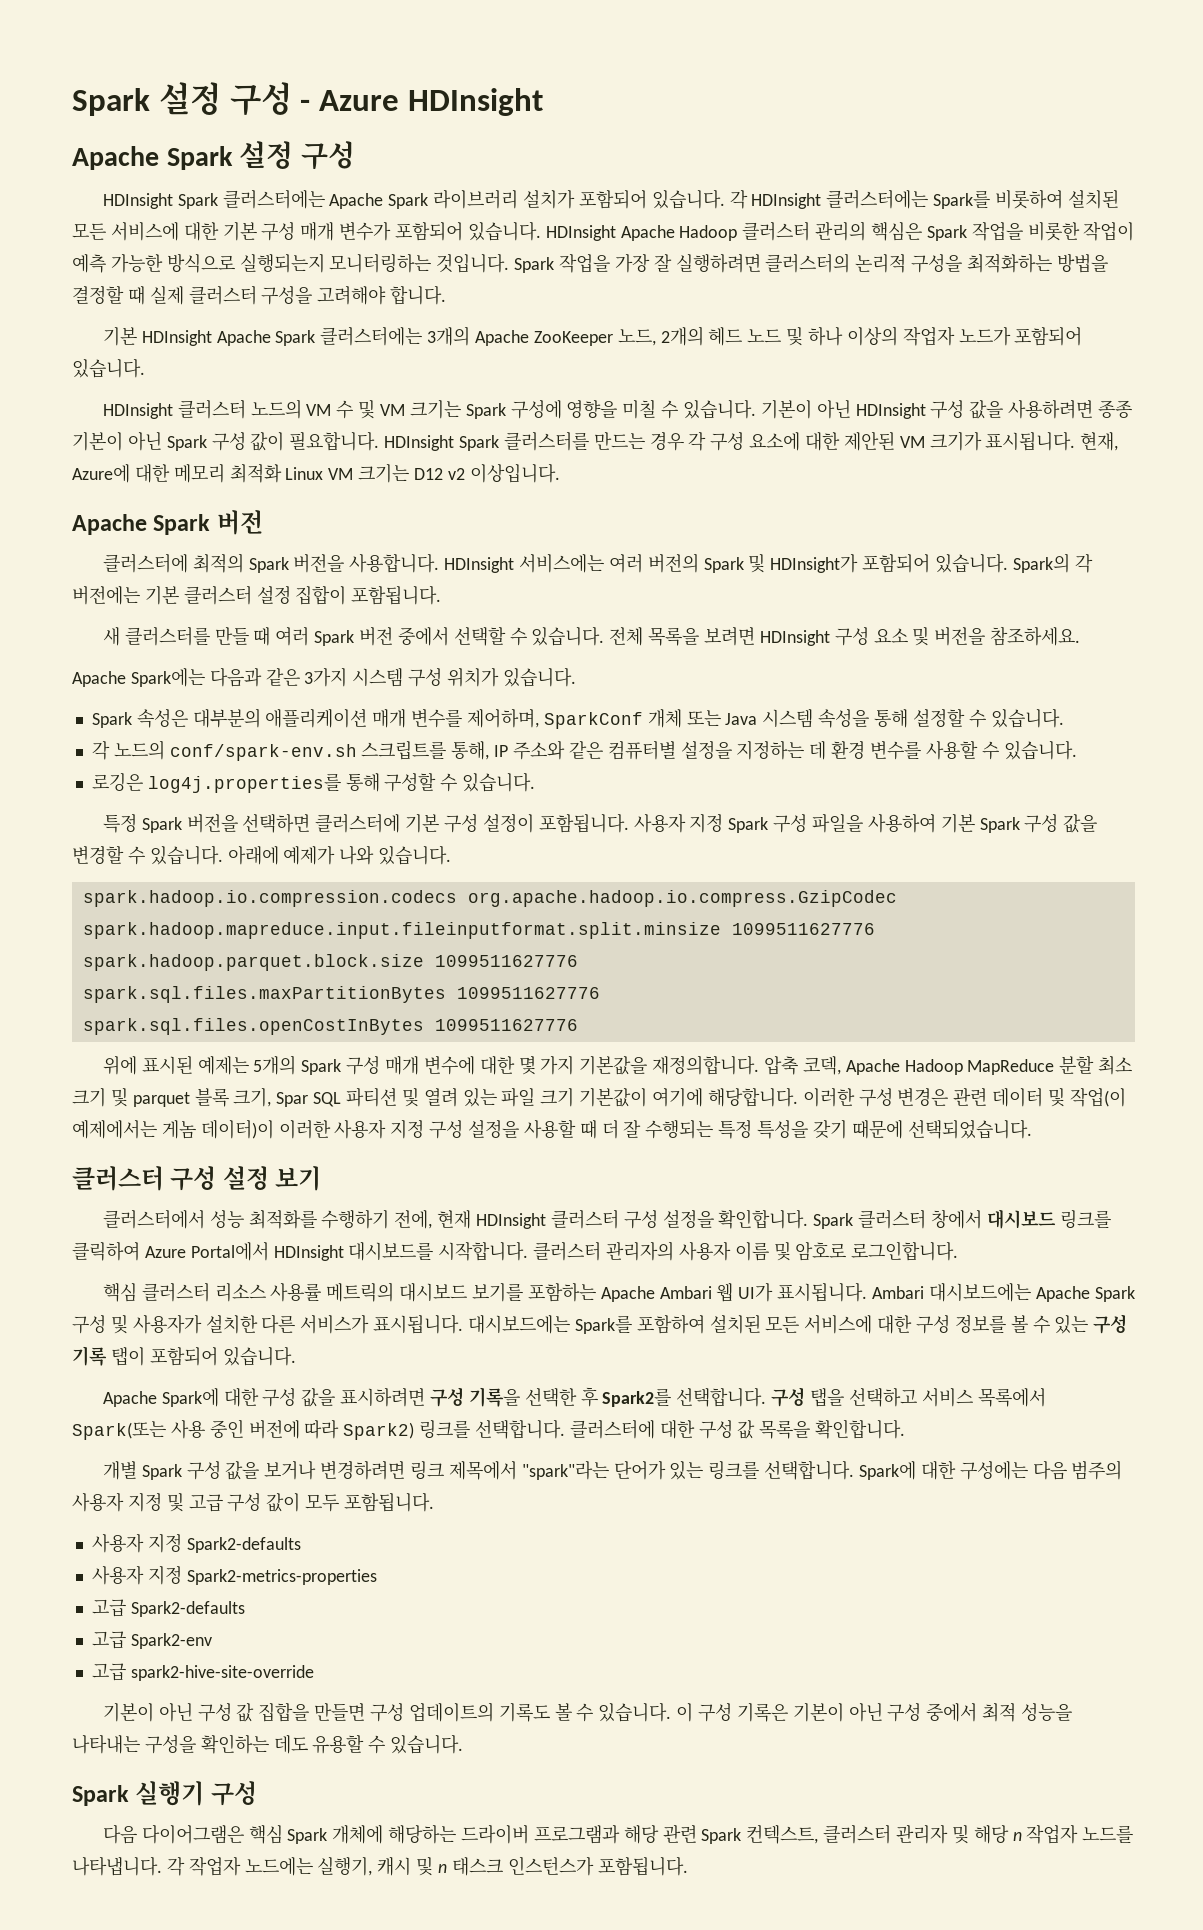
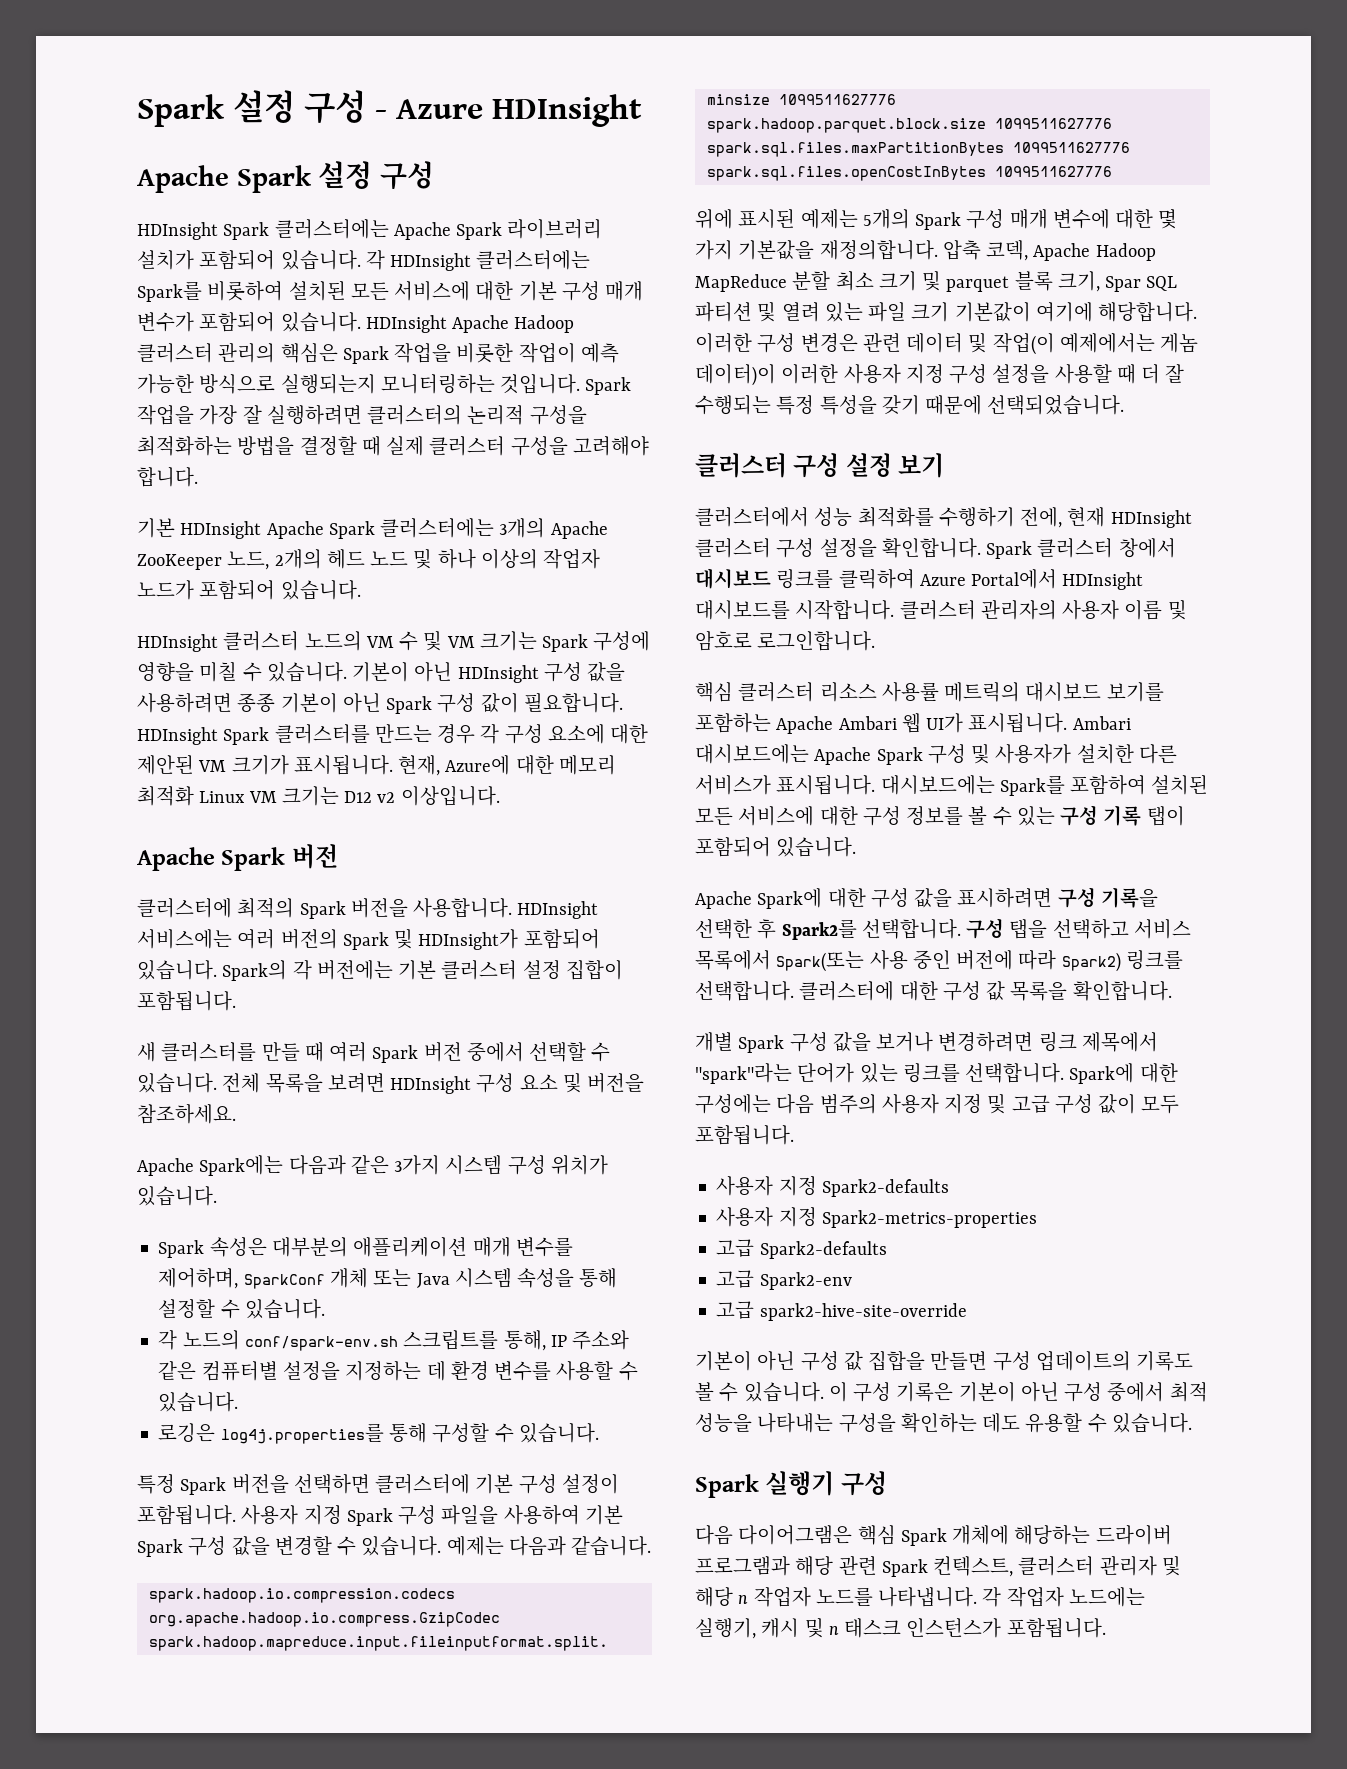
[227,845,452,865] 아래에 예제가 나와 있습니다. -> [446,1536,652,1556] 예제는 다음과 같습니다.

